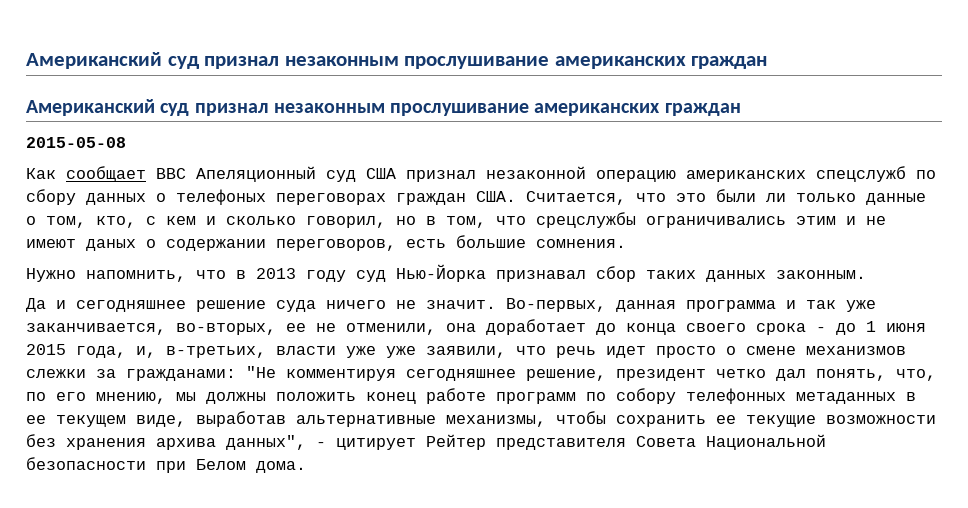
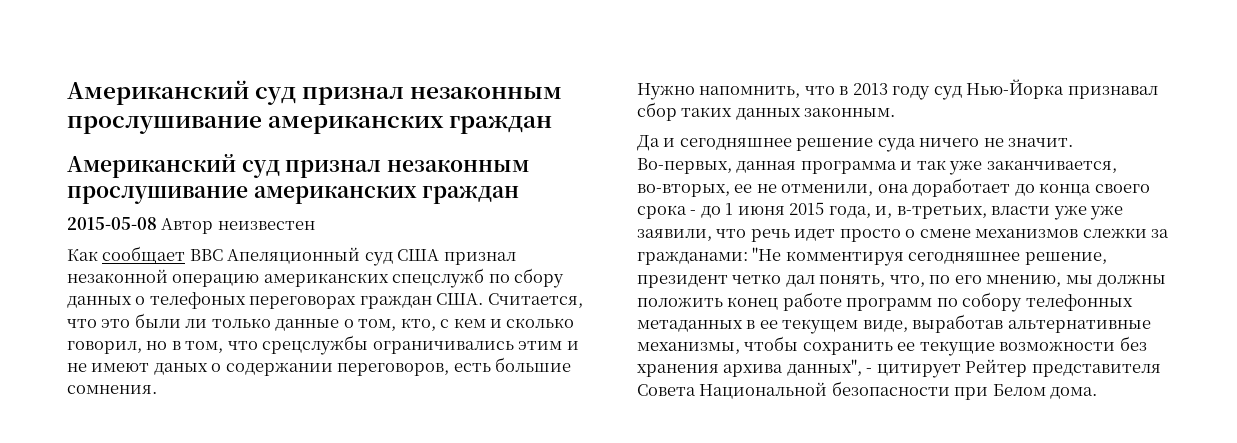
(126, 142) none -> [161,218,315,234] Автор неизвестен

